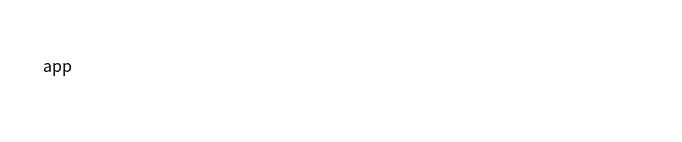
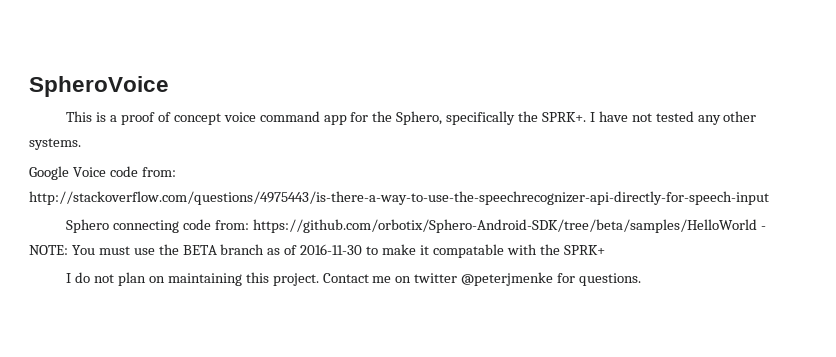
[43,63,72,76] app -> [29,76,169,97] [66,111,757,125] [29,138,81,150] [29,166,176,180] [29,191,769,205] [66,219,766,233] [29,244,605,258] [66,272,641,286] SpheroVoice // This is a proof of concept voice command app for the Sphero, specifically the SPRK+. I have not tested any other systems. // Google Voice code from: http://stackoverflow.com/questions/4975443/is-there-a-way-to-use-the-speechrecognizer-api-directly-for-speech-input // Sphero connecting code from: https://github.com/orbotix/Sphero-Android-SDK/tree/beta/samples/HelloWorld - NOTE: You must use the BETA branch as of 2016-11-30 to make it compatable with the SPRK+ // I do not plan on maintaining this project. Contact me on twitter @peterjmenke for questions.

